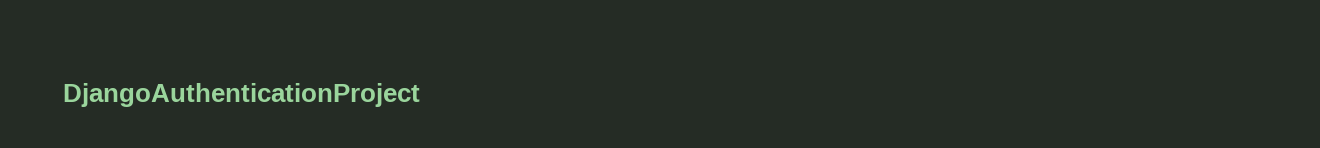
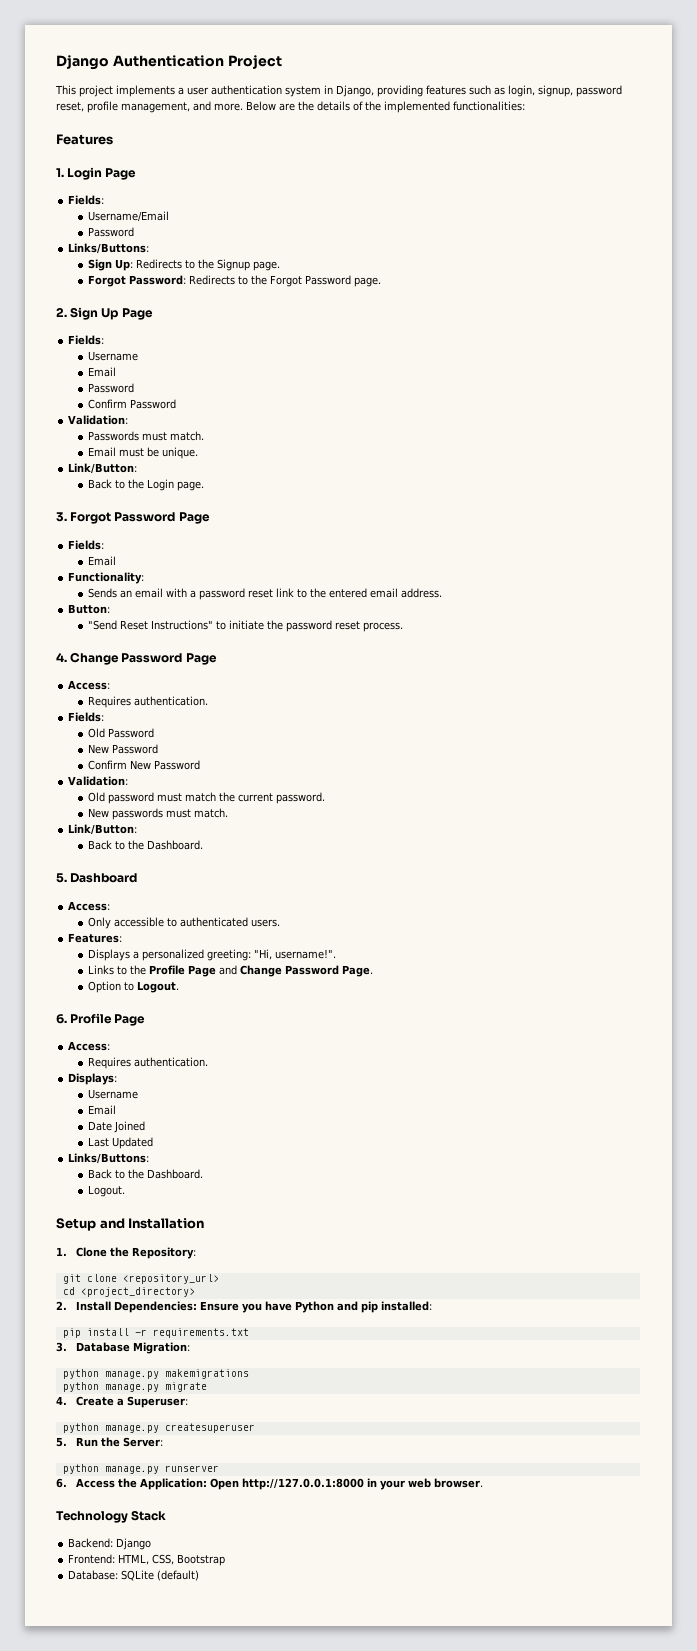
[63,83,420,107] DjangoAuthenticationProject -> [56,55,282,70] [55,85,622,97] [56,101,525,113] [56,134,113,145] [56,167,137,180] [68,195,105,205] [88,211,170,222] [88,227,135,237] [68,243,150,254] [88,259,281,271] [88,275,382,287] [56,307,153,320] [68,335,105,345] [88,351,139,361] [88,367,117,377] [88,383,135,393] [88,399,177,409] [68,415,129,425] [88,431,205,441] [88,447,199,459] [68,463,138,474] [88,479,205,491] [56,512,210,524] [68,540,105,550] [88,556,117,566] [68,572,145,584] [88,588,443,600] [68,604,111,614] [88,620,404,632] [56,652,217,665] [68,680,111,690] [88,696,209,708] [68,712,105,722] [88,728,155,738] [88,744,159,754] [88,760,201,770] [68,776,129,786] [88,792,326,804] [88,808,229,820] [68,824,138,835] [88,840,204,850] [56,873,138,883] [68,901,111,911] [88,917,281,929] [68,933,123,943] [88,949,337,961] [88,965,374,977] [88,981,180,993] [56,1013,146,1026] [68,1041,111,1051] [88,1057,209,1069] [68,1073,118,1085] [88,1089,139,1099] [88,1105,117,1115] [88,1121,146,1133] [88,1137,154,1149] [68,1153,150,1164] [88,1169,204,1179] [88,1185,126,1197] [56,1218,205,1231] [56,1247,196,1259] [62,1274,219,1284] [62,1287,195,1297] [56,1301,432,1313] [62,1328,249,1338] [56,1342,190,1354] [62,1369,249,1379] [62,1382,207,1392] [56,1396,188,1408] [62,1423,255,1433] [56,1437,163,1447] [62,1464,219,1474] [56,1478,483,1490] [56,1510,167,1523] [68,1538,152,1550] [68,1554,226,1566] [68,1570,200,1581] Django Authentication Project // This project implements a user authentication system in Django, providing features such as login, signup, password reset, profile management, and more. Below are the details of the implemented functionalities: // Features // 1. Login Page // Fields: // Username/Email // Password // Links/Buttons: // Sign Up: Redirects to the Signup page. // Forgot Password: Redirects to the Forgot Password page. // 2. Sign Up Page // Fields: // Username // Email // Password // Confirm Password // Validation: // Passwords must match. // Email must be unique. // Link/Button: // Back to the Login page. // 3. Forgot Password Page // Fields: // Email // Functionality: // Sends an email with a password reset link to the entered email address. // Button: // "Send Reset Instructions" to initiate the password reset process. // 4. Change Password Page // Access: // Requires authentication. // Fields: // Old Password // New Password // Confirm New Password // Validation: // Old password must match the current password. // New passwords must match. // Link/Button: // Back to the Dashboard. // 5. Dashboard // Access: // Only accessible to authenticated users. // Features: // Displays a personalized greeting: "Hi, username!". // Links to the Profile Page and Change Password Page. // Option to Logout. // 6. Profile Page // Access: // Requires authentication. // Displays: // Username // Email // Date Joined // Last Updated // Links/Buttons: // Back to the Dashboard. // Logout. // Setup and Installation // 1. Clone the Repository: // git clone <repository_url> // cd <project_directory> // 2. Install Dependencies: Ensure you have Python and pip installed: // pip install -r requirements.txt // 3. Database Migration: // python manage.py makemigrations // python manage.py migrate // 4. Create a Superuser: // python manage.py createsuperuser // 5. Run the Server: // python manage.py runserver // 6. Access the Application: Open http://127.0.0.1:8000 in your web browser. // Technology Stack // Backend: Django // Frontend: HTML, CSS, Bootstrap // Database: SQLite (default)

